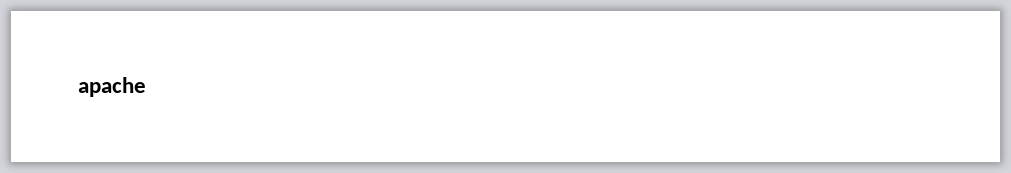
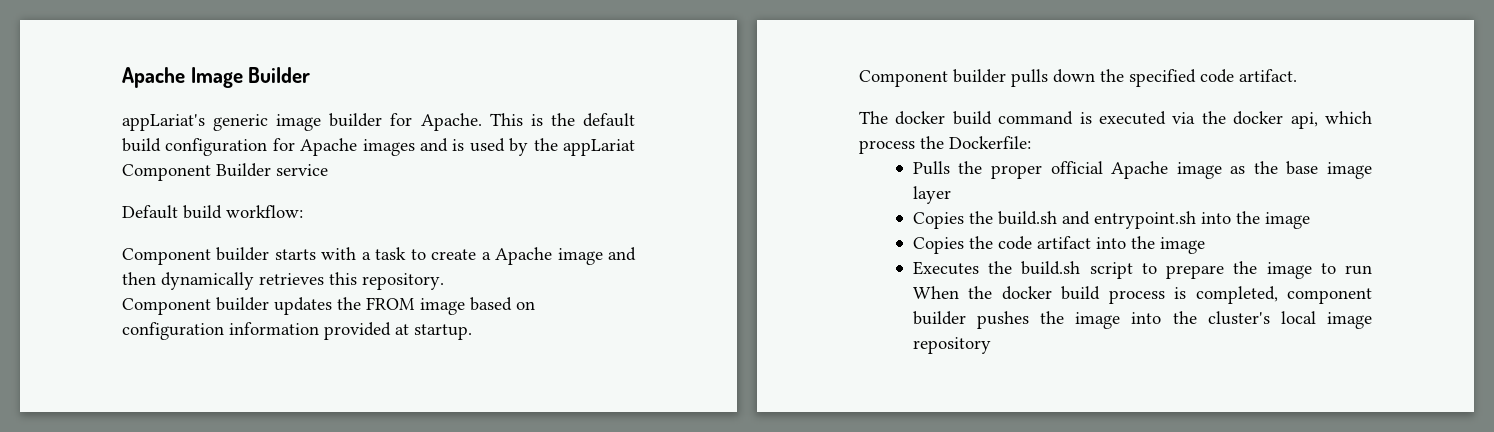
[78,77,146,97] apache -> [122,67,311,88] [122,113,635,131] [122,138,635,156] [122,163,328,181] [122,205,303,219] [122,247,636,265] [122,272,444,290] [122,297,535,315] [122,322,472,340] [859,69,1297,87] [859,111,1372,129] [859,136,1031,154] [912,161,1372,179] [912,186,951,204] [912,211,1310,229] [912,236,1205,254] [912,261,1372,279] [912,286,1372,304] [912,311,1372,329] [912,337,991,354] Apache Image Builder // appLariat's generic image builder for Apache. This is the default build configuration for Apache images and is used by the appLariat Component Builder service // Default build workflow: // Component builder starts with a task to create a Apache image and then dynamically retrieves this repository. // Component builder updates the FROM image based on configuration information provided at startup. // Component builder pulls down the specified code artifact. // The docker build command is executed via the docker api, which process the Dockerfile: // Pulls the proper official Apache image as the base image layer // Copies the build.sh and entrypoint.sh into the image // Copies the code artifact into the image // Executes the build.sh script to prepare the image to run When the docker build process is completed, component builder pushes the image into the cluster's local image repository

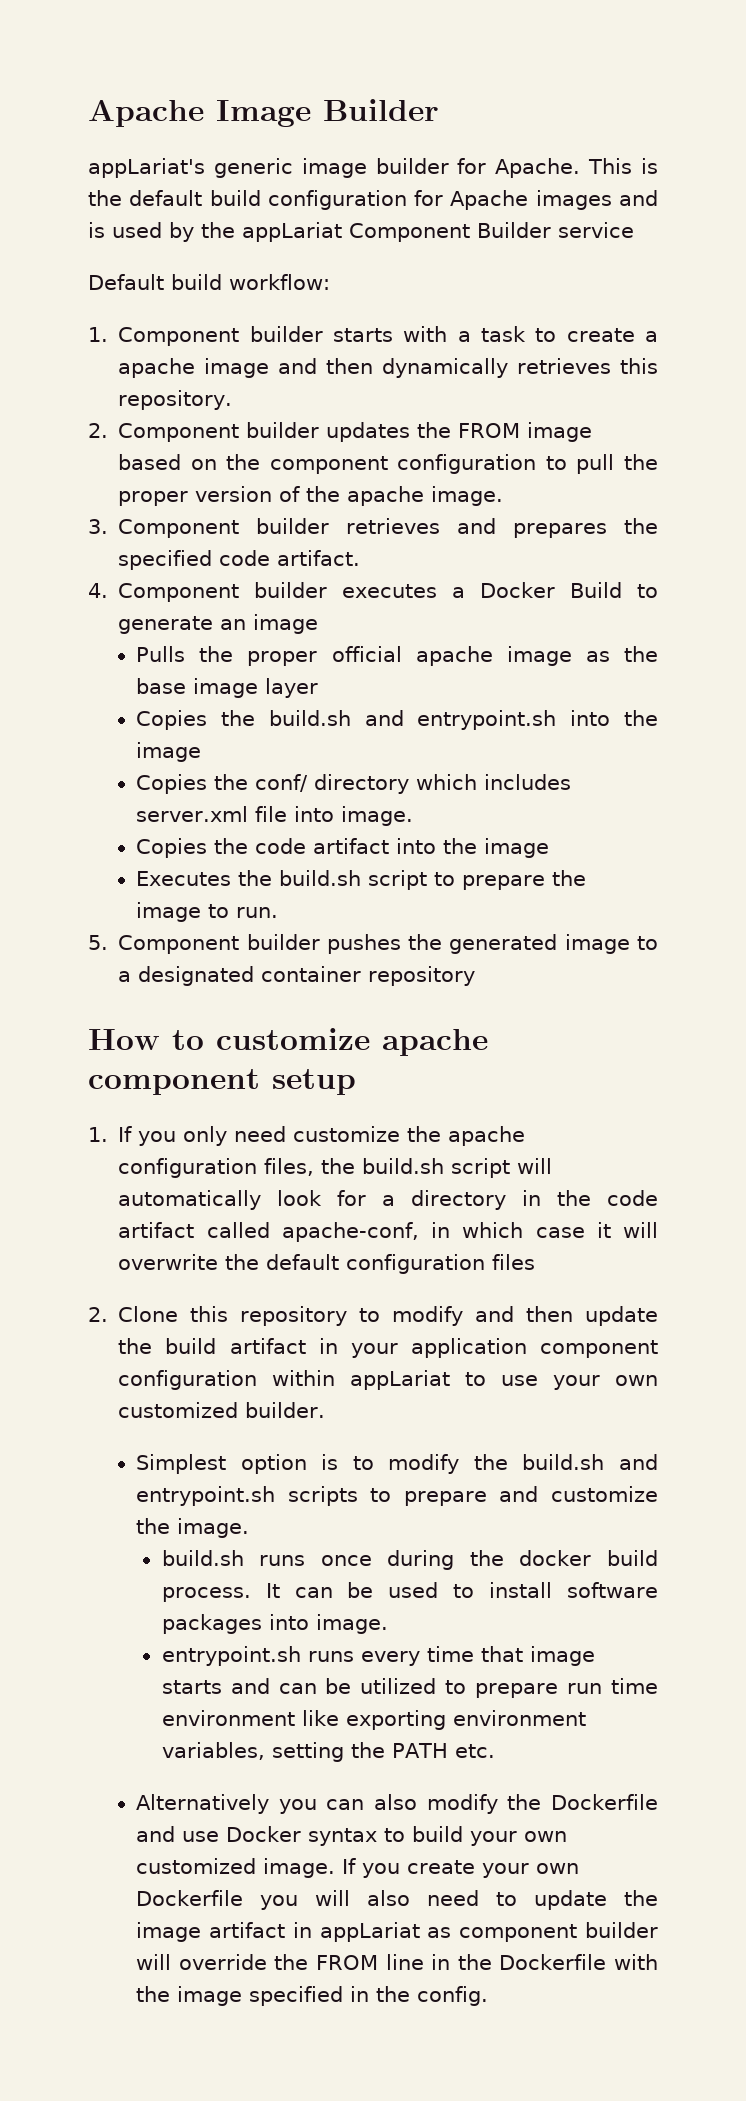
(303, 211) none -> [88,327,108,342] 1.
[495,247,553,265] Apache -> [118,358,196,378] apache
(444, 281) none -> [88,423,108,438] 2.
[122,322,472,340] [859,69,1297,87] [859,111,1372,129] [859,136,1031,154] configuration information provided at startup. // Component builder pulls down the specified code artifact. // The docker build command is executed via the docker api, which process the Dockerfile: -> [226,454,658,474] [118,486,504,506] [88,518,658,538] [118,550,361,570] [88,582,658,602] [118,614,319,634] the component configuration to pull the proper version of the apache image. // 3. Component builder retrieves and prepares the specified code artifact. // 4. Component builder executes a Docker Build to generate an image
[1111,161,1169,179] Apache -> [415,646,493,666] apache
(1310, 220) none -> [136,774,572,794] [136,806,414,826] // Copies the conf/ directory which includes server.xml file into image.
[1345,265,1372,275] [912,286,1372,304] [912,311,1372,329] [912,337,991,354] run When the docker build process is completed, component builder pushes the image into the cluster's local image repository -> [236,907,279,918] [88,934,658,954] [118,966,476,986] [88,1028,488,1056] [88,1069,356,1095] [88,1126,526,1146] [118,1158,553,1178] [118,1190,658,1210] [118,1222,658,1242] [118,1254,536,1274] [88,1306,658,1326] [118,1338,658,1358] [118,1370,658,1390] [118,1402,326,1418] [136,1454,658,1474] [136,1486,658,1506] [136,1518,250,1538] [161,1550,659,1570] [161,1582,658,1602] [161,1614,388,1634] [161,1646,595,1666] [161,1678,659,1698] [161,1710,586,1730] [161,1742,495,1762] [136,1794,659,1814] [136,1826,568,1846] [136,1858,580,1878] [136,1890,658,1910] [136,1922,658,1942] [136,1954,658,1970] [136,1986,489,2006] run. // 5. Component builder pushes the generated image to a designated container repository // How to customize apache component setup // 1. If you only need customize the apache configuration files, the build.sh script will automatically look for a directory in the code artifact called apache-conf, in which case it will overwrite the default configuration files // 2. Clone this repository to modify and then update the build artifact in your application component configuration within appLariat to use your own customized builder. // Simplest option is to modify the build.sh and entrypoint.sh scripts to prepare and customize the image. // build.sh runs once during the docker build process. It can be used to install software packages into image. // entrypoint.sh runs every time that image starts and can be utilized to prepare run time environment like exporting environment variables, setting the PATH etc. // Alternatively you can also modify the Dockerfile and use Docker syntax to build your own customized image. If you create your own Dockerfile you will also need to update the image artifact in appLariat as component builder will override the FROM line in the Dockerfile with the image specified in the config.

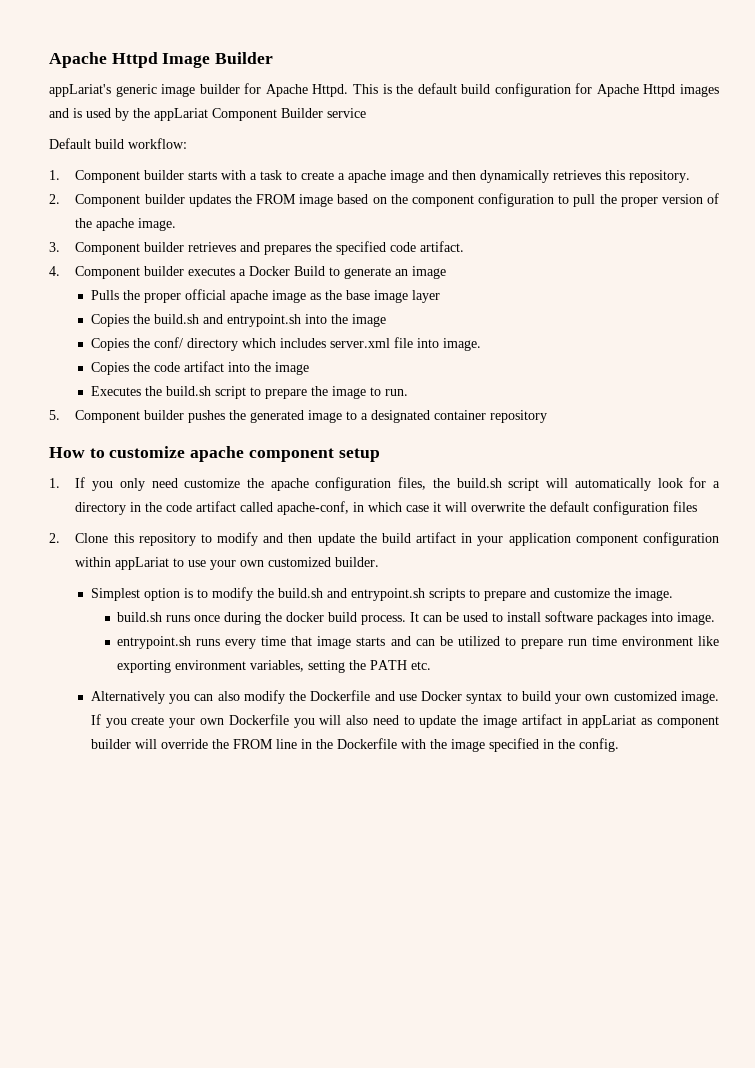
[88,100,204,127] Apache -> [49,52,158,68] Apache Httpd
[495,158,581,178] Apache. -> [265,84,349,97] Apache Httpd.
(529, 200) none -> [643,84,676,97] Httpd

